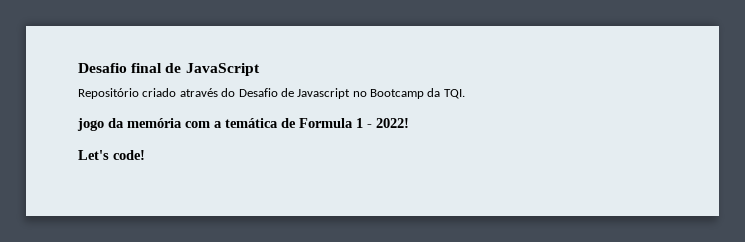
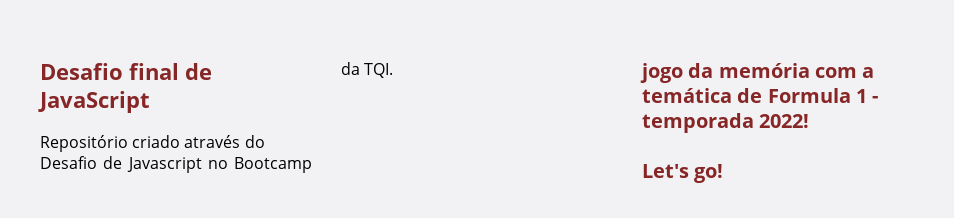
(372, 126) none -> [642,113,754,133] temporada
[113,150,145,160] code! -> [694,164,724,183] go!

